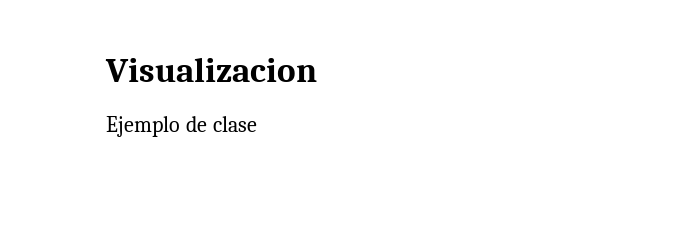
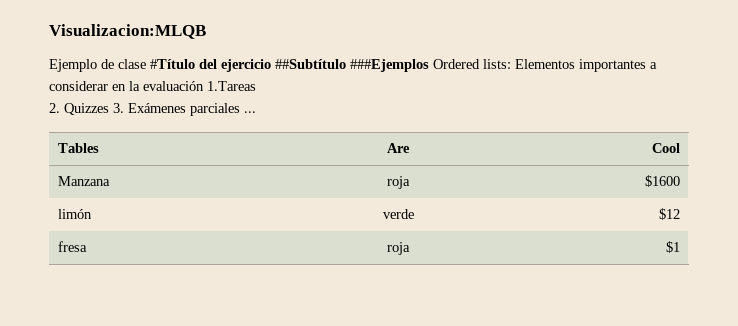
[105,57,317,82] Visualizacion -> [49,24,206,39] Visualizacion:MLQB
(257, 124) none -> [150,59,657,72] [49,81,256,91] [49,103,256,116] [57,143,99,153] [387,143,410,153] [652,143,681,153] [57,176,110,186] [387,176,410,189] [645,175,681,187] [57,209,92,219] [382,209,414,219] [659,208,681,220] [57,241,87,252] [387,242,410,255] [666,241,681,253] #Título del ejercicio ##Subtítulo ###Ejemplos Ordered lists: Elementos importantes a considerar en la evaluación 1.Tareas // 2. Quizzes 3. Exámenes parciales ... // Tables | Are | Cool // Manzana | roja | $1600 // limón | verde | $12 // fresa | roja | $1

